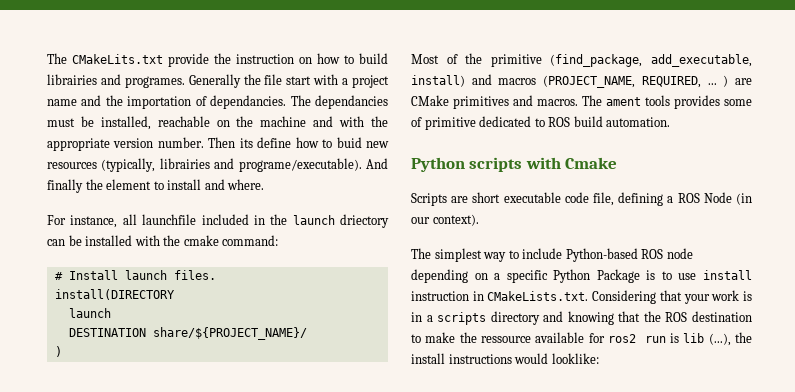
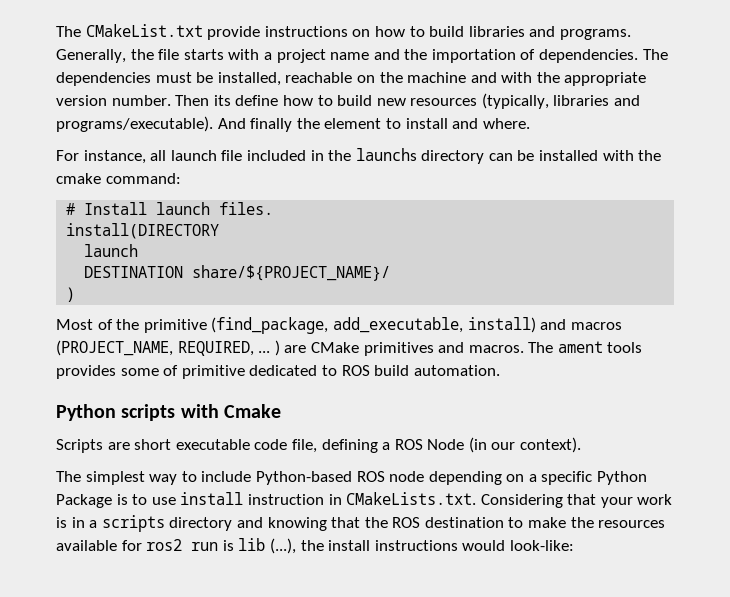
[47,53,388,67] [47,74,241,88] The CMakeLits.txt provide the instruction on how to build librairies and programes. Generally -> [56,24,631,40] [56,49,126,63] The CMakeList.txt provide instructions on how to build libraries and programs. Generally,
[286,76,312,85] start -> [183,49,224,60] starts
[210,95,388,109] dependancies. The dependancies -> [539,49,668,63] [56,72,151,86] dependencies. The dependencies
[336,137,362,148] buid -> [337,95,373,106] build
[159,158,362,172] librairies and programe/executable). -> [553,95,641,106] [56,116,213,132] libraries and programs/executable).
[142,214,197,225] launchfile -> [170,150,243,161] launch file
[292,214,389,228] launch driectory -> [355,148,485,164] launchs directory
[481,336,532,343] ressource -> [598,520,666,528] resources
[551,353,599,364] looklike: -> [509,540,574,551] look-like:

